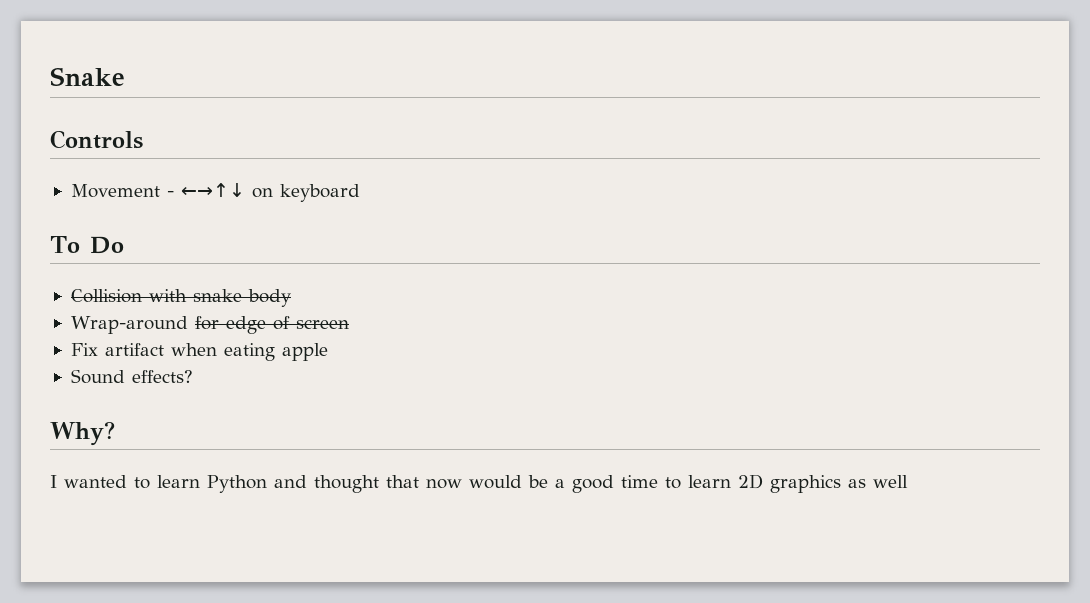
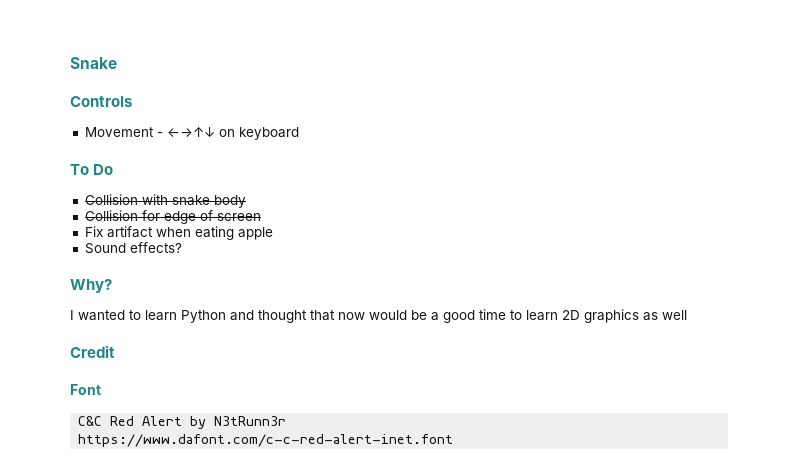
[70,316,188,334] Wrap-around -> [84,210,138,221] Collision
(908, 481) none -> [70,345,115,358] [70,384,101,395] [78,416,287,429] [78,434,454,447] // Credit // Font // C&C Red Alert by N3tRunn3r // https://www.dafont.com/c-c-red-alert-inet.font

